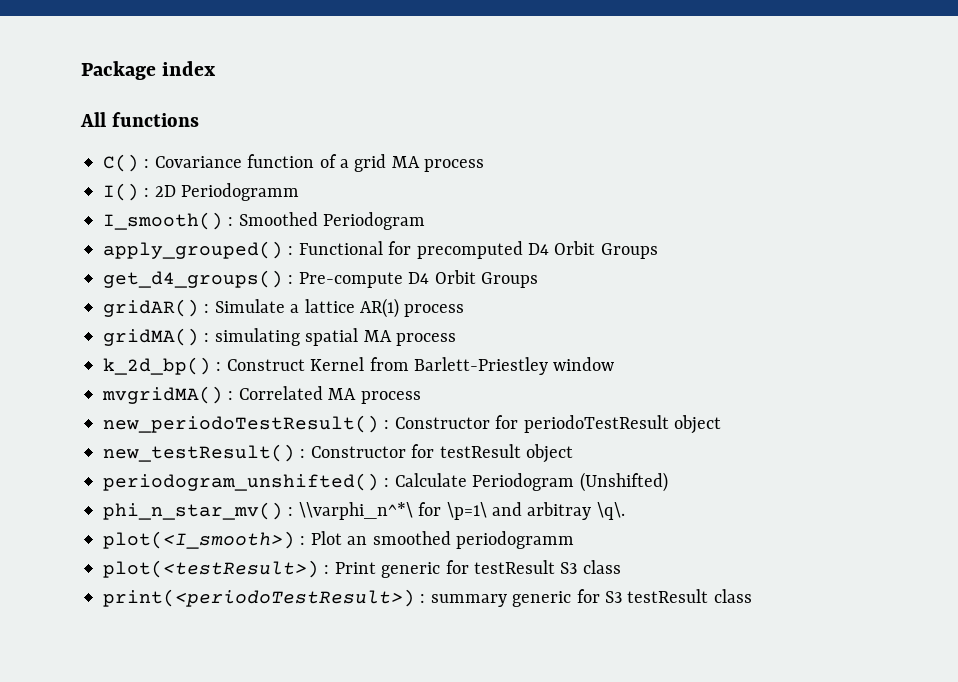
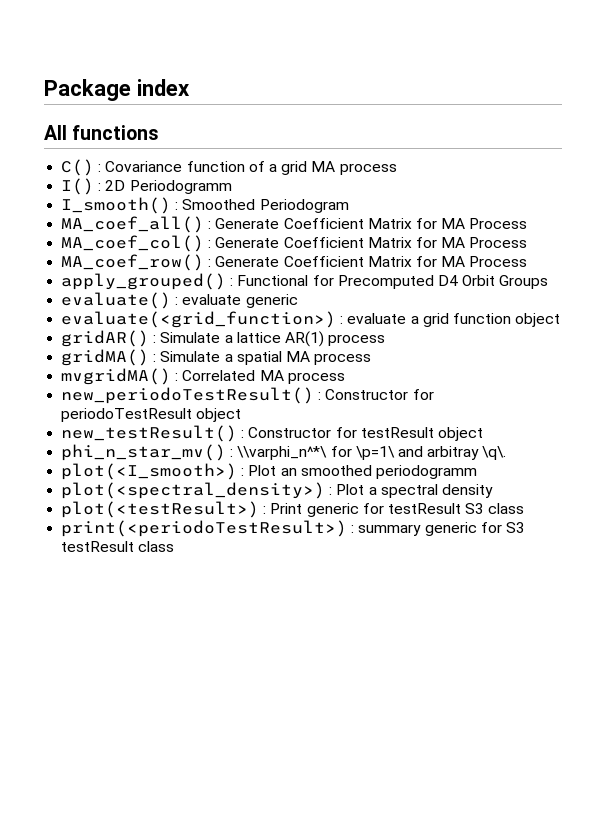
(426, 221) none -> [61,216,528,233] [61,235,528,252] [61,254,528,271] // MA_coef_all() : Generate Coefficient Matrix for MA Process // MA_coef_col() : Generate Coefficient Matrix for MA Process // MA_coef_row() : Generate Coefficient Matrix for MA Process
[416,241,658,259] [103,270,538,288] precomputed D4 Orbit Groups // get_d4_groups() : Pre-compute D4 Orbit Groups -> [337,275,549,289] [61,292,298,309] [61,311,561,328] Precomputed D4 Orbit Groups // evaluate() : evaluate generic // evaluate(<grid_function>) : evaluate a grid function object
[214,328,300,346] simulating -> [160,351,233,362] Simulate a
[103,357,615,375] // k_2d_bp() : Construct Kernel from Barlett-Priestley window -> (372, 359) none
[103,472,668,492] // periodogram_unshifted() : Calculate Periodogram (Unshifted) -> (483, 434) none
(574, 540) none -> [61,482,493,499] // plot(<spectral_density>) : Plot a spectral density

